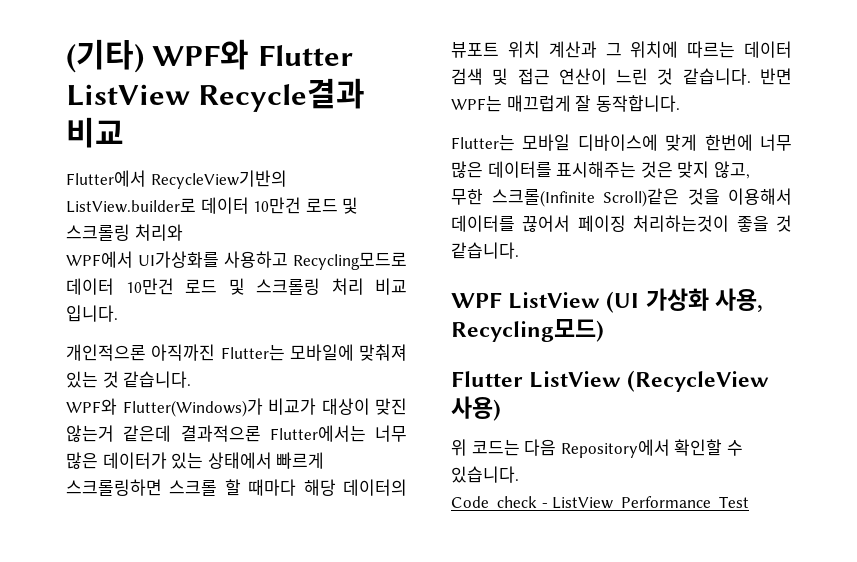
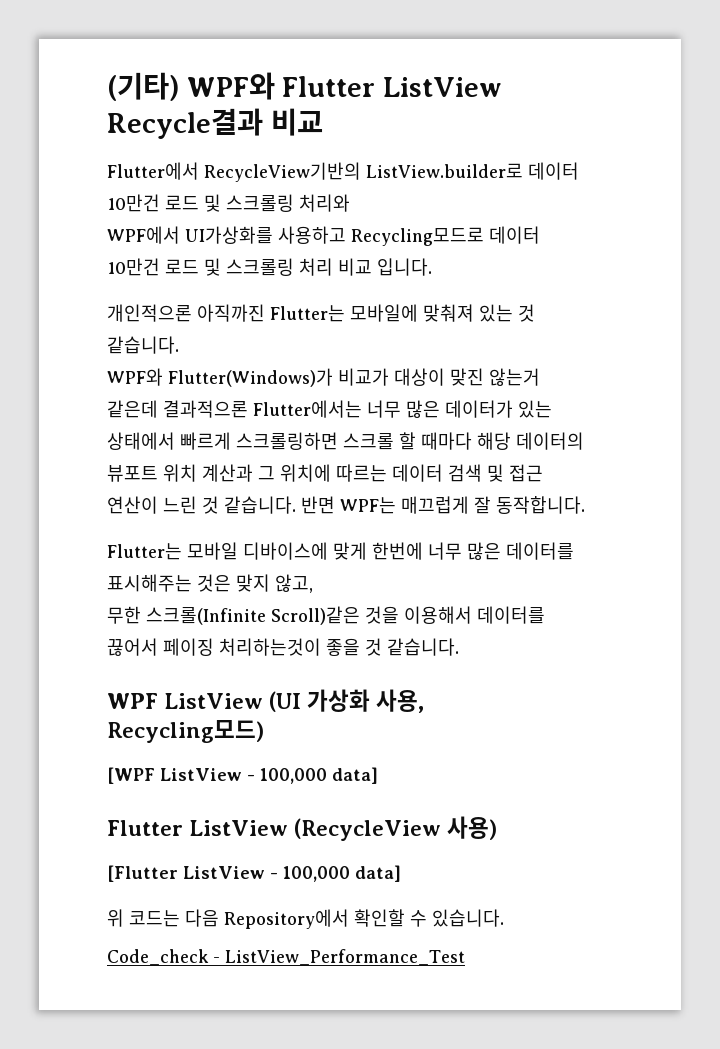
(604, 330) none -> [107,767,378,784] // [WPF ListView - 100,000 data]
(501, 408) none -> [107,865,401,882] // [Flutter ListView - 100,000 data]

